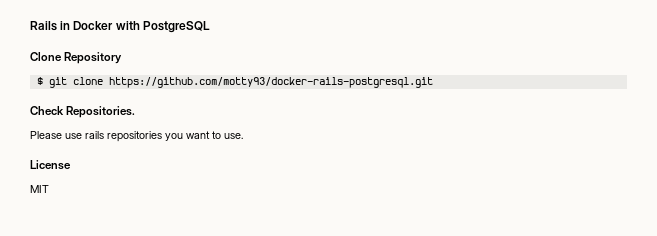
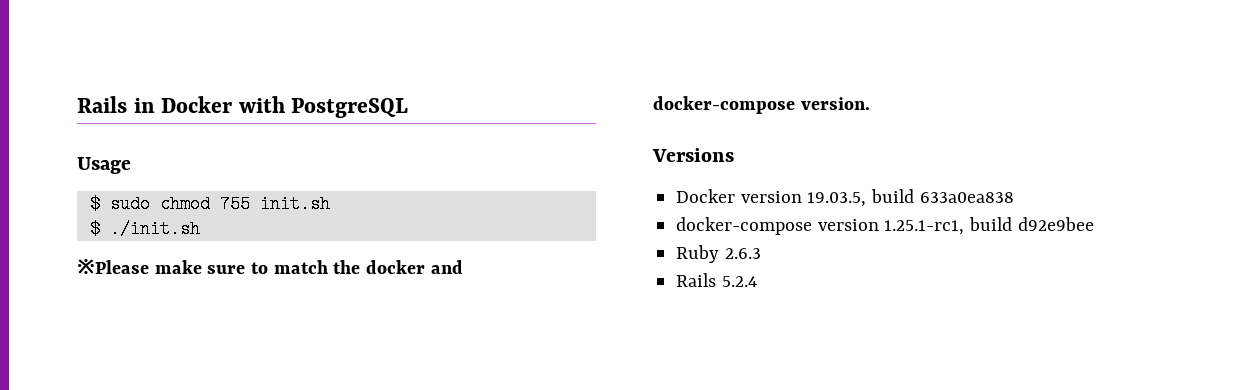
[30,52,123,64] [36,77,433,88] [30,106,136,118] [30,131,243,142] [30,160,71,170] [30,185,49,193] Clone Repository // $ git clone https://github.com/motty93/docker-rails-postgresql.git // Check Repositories. // Please use rails repositories you want to use. // License // MIT -> [77,157,131,174] [89,195,330,213] [89,220,200,238] [77,259,463,274] [653,96,870,114] [652,148,734,162] [676,189,1014,207] [676,217,1094,235] [676,245,761,263] [676,273,757,287] Usage // $ sudo chmod 755 init.sh // $ ./init.sh // ※Please make sure to match the docker and docker-compose version. // Versions // Docker version 19.03.5, build 633a0ea838 // docker-compose version 1.25.1-rc1, build d92e9bee // Ruby 2.6.3 // Rails 5.2.4

